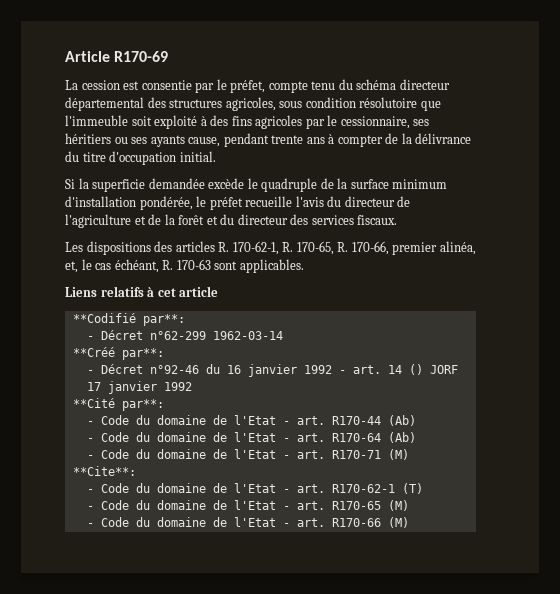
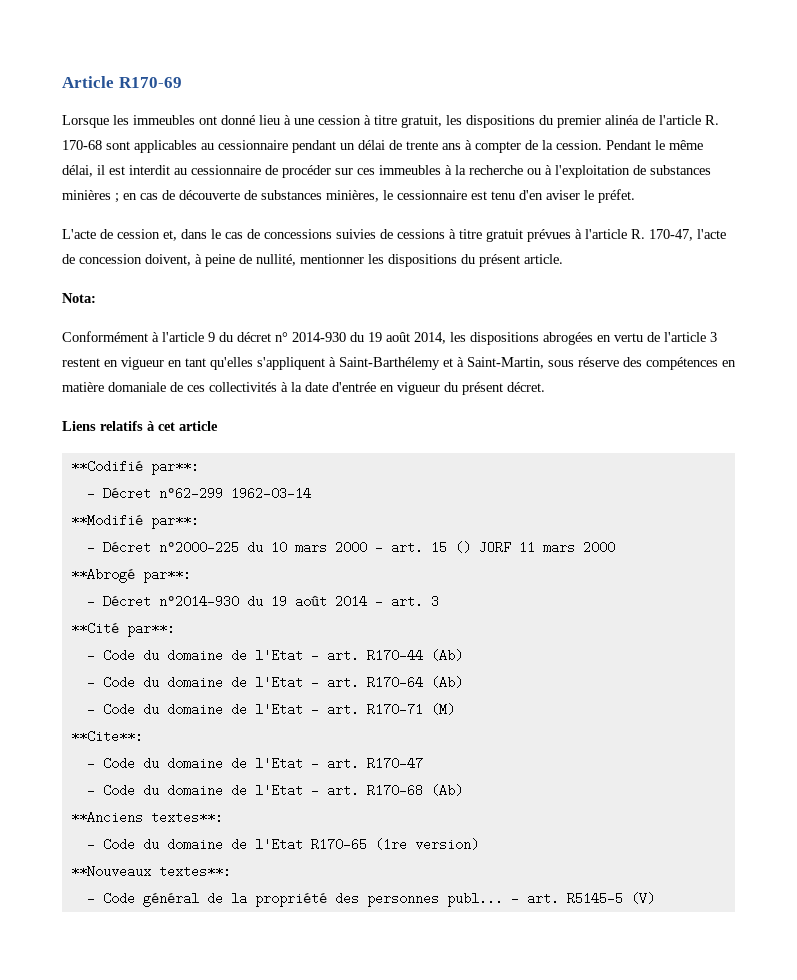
[65,79,450,93] [65,97,441,111] [65,115,430,129] [65,133,269,147] La cession est consentie par le préfet, compte tenu du schéma directeur départemental des structures agricoles, sous condition résolutoire que l'immeuble soit exploité à des fins agricoles par le cessionnaire, ses héritiers ou ses ayants cause, pendant -> [62,115,719,128] [62,140,402,153] Lorsque les immeubles ont donné lieu à une cession à titre gratuit, les dispositions du premier alinéa de l'article R. 170-68 sont applicables au cessionnaire pendant un délai de
[415,133,472,144] [65,151,216,165] [65,178,448,192] [65,196,411,210] [65,214,398,228] [65,241,476,255] [65,259,304,273] délivrance du titre d'occupation initial. // Si la superficie demandée excède le quadruple de la surface minimum d'installation pondérée, le préfet recueille l'avis du directeur de l'agriculture et de la forêt et du directeur des services fiscaux. // Les dispositions des articles R. 170-62-1, R. 170-65, R. 170-66, premier alinéa, et, le cas échéant, R. 170-63 sont applicables. -> [556,140,703,150] [62,165,711,178] [62,189,635,203] [62,229,726,242] [62,254,563,267] [62,293,96,303] [62,331,717,345] [62,357,736,370] [62,382,545,395] cession. Pendant le même délai, il est interdit au cessionnaire de procéder sur ces immeubles à la recherche ou à l'exploitation de substances minières ; en cas de découverte de substances minières, le cessionnaire est tenu d'en aviser le préfet. // L'acte de cession et, dans le cas de concessions suivies de cessions à titre gratuit prévues à l'article R. 170-47, l'acte de concession doivent, à peine de nullité, mentionner les dispositions du présent article. // Nota: // Conformément à l'article 9 du décret n° 2014-930 du 19 août 2014, les dispositions abrogées en vertu de l'article 3 restent en vigueur en tant qu'elles s'appliquent à Saint-Barthélemy et à Saint-Martin, sous réserve des compétences en matière domaniale de ces collectivités à la date d'entrée en vigueur du présent décret.
[72,347,164,360] [86,364,402,377] **Créé par**: // - Décret n°92-46 du 16 janvier 1992 - art. 14 -> [70,514,199,529] [86,541,447,554] **Modifié par**: // - Décret n°2000-225 du 10 mars 2000 - art. 15
[86,381,192,394] 17 janvier 1992 -> [518,541,615,554] [70,568,191,583] [86,595,439,608] 11 mars 2000 // **Abrogé par**: // - Décret n°2014-930 du 19 août 2014 - art. 3
[331,483,423,494] [86,500,409,511] [86,517,409,528] R170-62-1 (T) // - Code du domaine de l'Etat - art. R170-65 (M) // - Code du domaine de l'Etat - art. R170-66 (M) -> [366,757,423,770] [86,784,463,797] [70,811,223,824] [86,838,479,851] [70,865,231,878] [86,892,655,907] R170-47 // - Code du domaine de l'Etat - art. R170-68 (Ab) // **Anciens textes**: // - Code du domaine de l'Etat R170-65 (1re version) // **Nouveaux textes**: // - Code général de la propriété des personnes publ... - art. R5145-5 (V)

